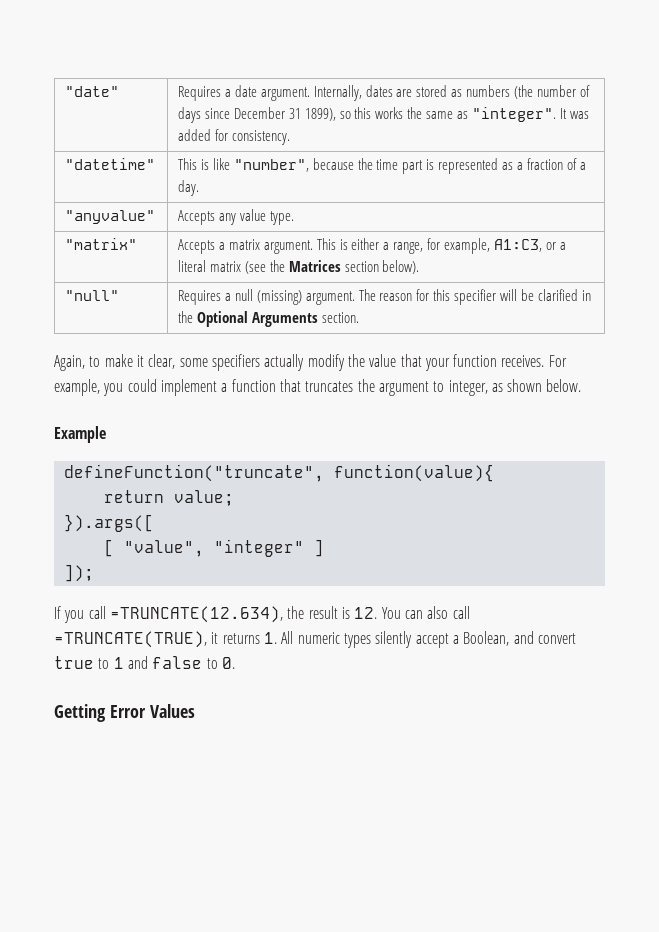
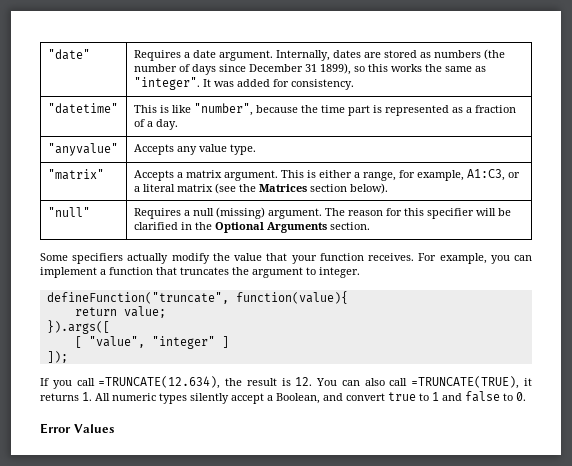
[54,354,208,371] Again, to make it clear, some -> [40,253,68,261] Some
[127,379,157,392] could -> [514,255,532,261] can
[448,379,582,396] [54,426,106,443] integer, as shown below. // Example -> [319,267,360,278] integer.
[54,704,106,722] Getting -> (526, 396) none

